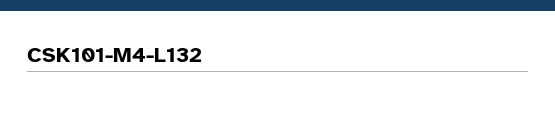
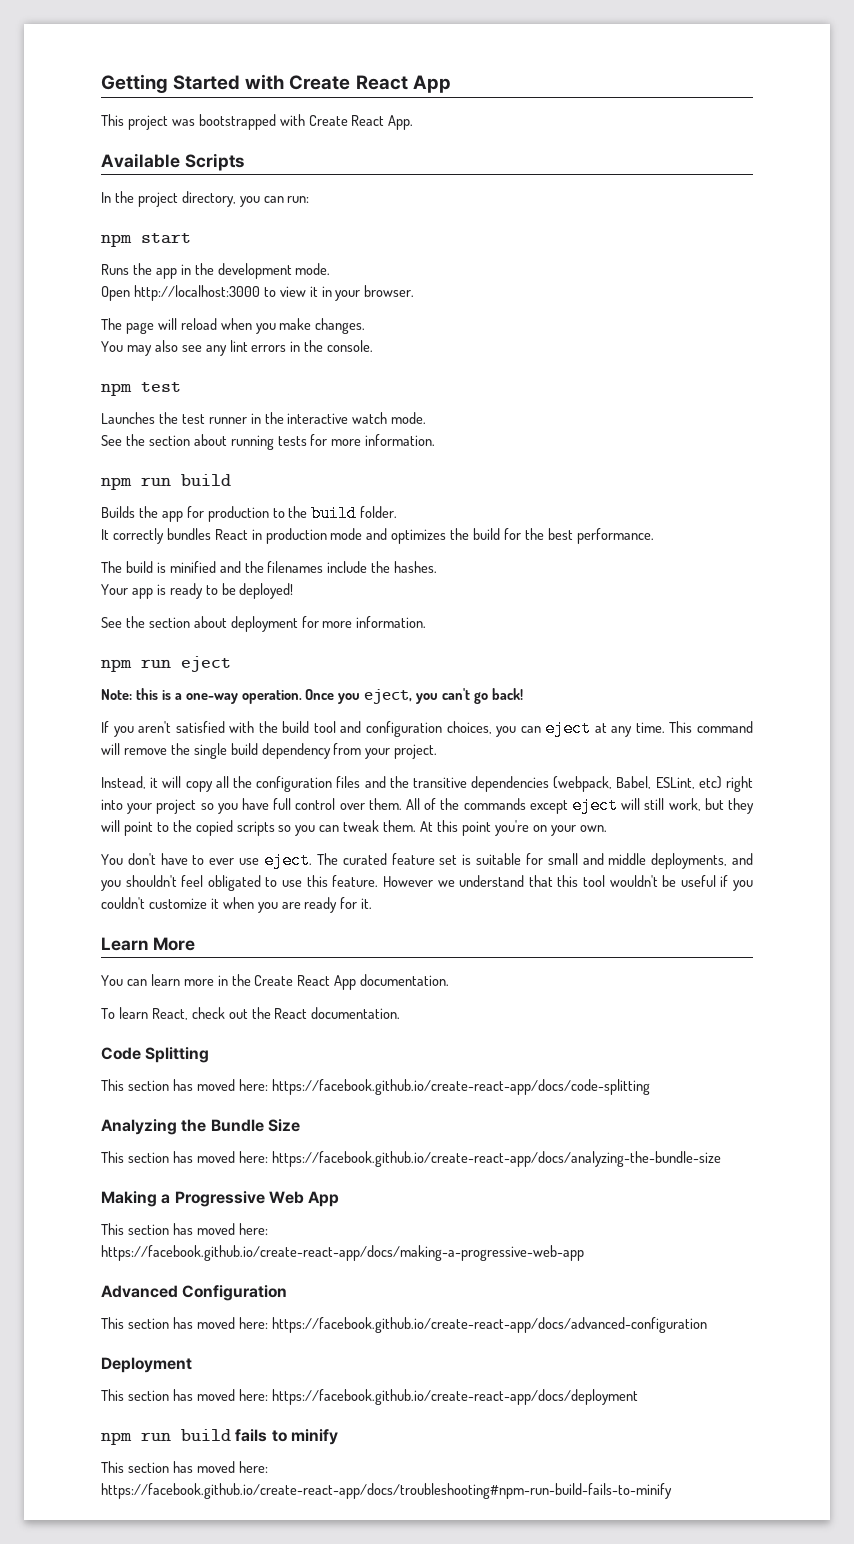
[27,48,202,62] CSK101-M4-L132 -> [101,74,451,93] [101,114,414,130] [101,153,244,171] [101,191,310,207] [101,233,191,247] [101,263,331,279] [101,285,415,301] [101,318,366,334] [101,340,374,356] [101,382,181,396] [101,412,427,424] [101,434,436,450] [101,474,231,490] [101,505,398,522] [101,528,654,544] [101,561,438,573] [101,583,294,599] [101,616,427,632] [101,656,231,672] [101,688,523,704] [101,720,753,737] [101,743,438,759] [101,776,753,792] [101,797,755,814] [101,820,607,836] [101,852,754,869] [101,875,753,891] [101,897,373,913] [101,937,195,951] [101,974,450,990] [101,1007,401,1020] [101,1047,210,1063] [101,1079,650,1095] [101,1119,300,1135] [101,1151,721,1167] [101,1191,340,1207] [101,1223,268,1235] [101,1245,584,1261] [101,1285,288,1301] [101,1317,707,1333] [101,1357,192,1373] [101,1389,638,1405] [101,1429,338,1445] [101,1461,268,1473] [101,1483,672,1499] Getting Started with Create React App // This project was bootstrapped with Create React App. // Available Scripts // In the project directory, you can run: // npm start // Runs the app in the development mode. // Open http://localhost:3000 to view it in your browser. // The page will reload when you make changes. // You may also see any lint errors in the console. // npm test // Launches the test runner in the interactive watch mode. // See the section about running tests for more information. // npm run build // Builds the app for production to the build folder. // It correctly bundles React in production mode and optimizes the build for the best performance. // The build is minified and the filenames include the hashes. // Your app is ready to be deployed! // See the section about deployment for more information. // npm run eject // Note: this is a one-way operation. Once you eject, you can't go back! // If you aren't satisfied with the build tool and configuration choices, you can eject at any time. This command will remove the single build dependency from your project. // Instead, it will copy all the configuration files and the transitive dependencies (webpack, Babel, ESLint, etc) right into your project so you have full control over them. All of the commands except eject will still work, but they will point to the copied scripts so you can tweak them. At this point you're on your own. // You don't have to ever use eject. The curated feature set is suitable for small and middle deployments, and you shouldn't feel obligated to use this feature. However we understand that this tool wouldn't be useful if you couldn't customize it when you are ready for it. // Learn More // You can learn more in the Create React App documentation. // To learn React, check out the React documentation. // Code Splitting // This section has moved here: https://facebook.github.io/create-react-app/docs/code-splitting // Analyzing the Bundle Size // This section has moved here: https://facebook.github.io/create-react-app/docs/analyzing-the-bundle-size // Making a Progressive Web App // This section has moved here: https://facebook.github.io/create-react-app/docs/making-a-progressive-web-app // Advanced Configuration // This section has moved here: https://facebook.github.io/create-react-app/docs/advanced-configuration // Deployment // This section has moved here: https://facebook.github.io/create-react-app/docs/deployment // npm run build fails to minify // This section has moved here: https://facebook.github.io/create-react-app/docs/troubleshooting#npm-run-build-fails-to-minify

